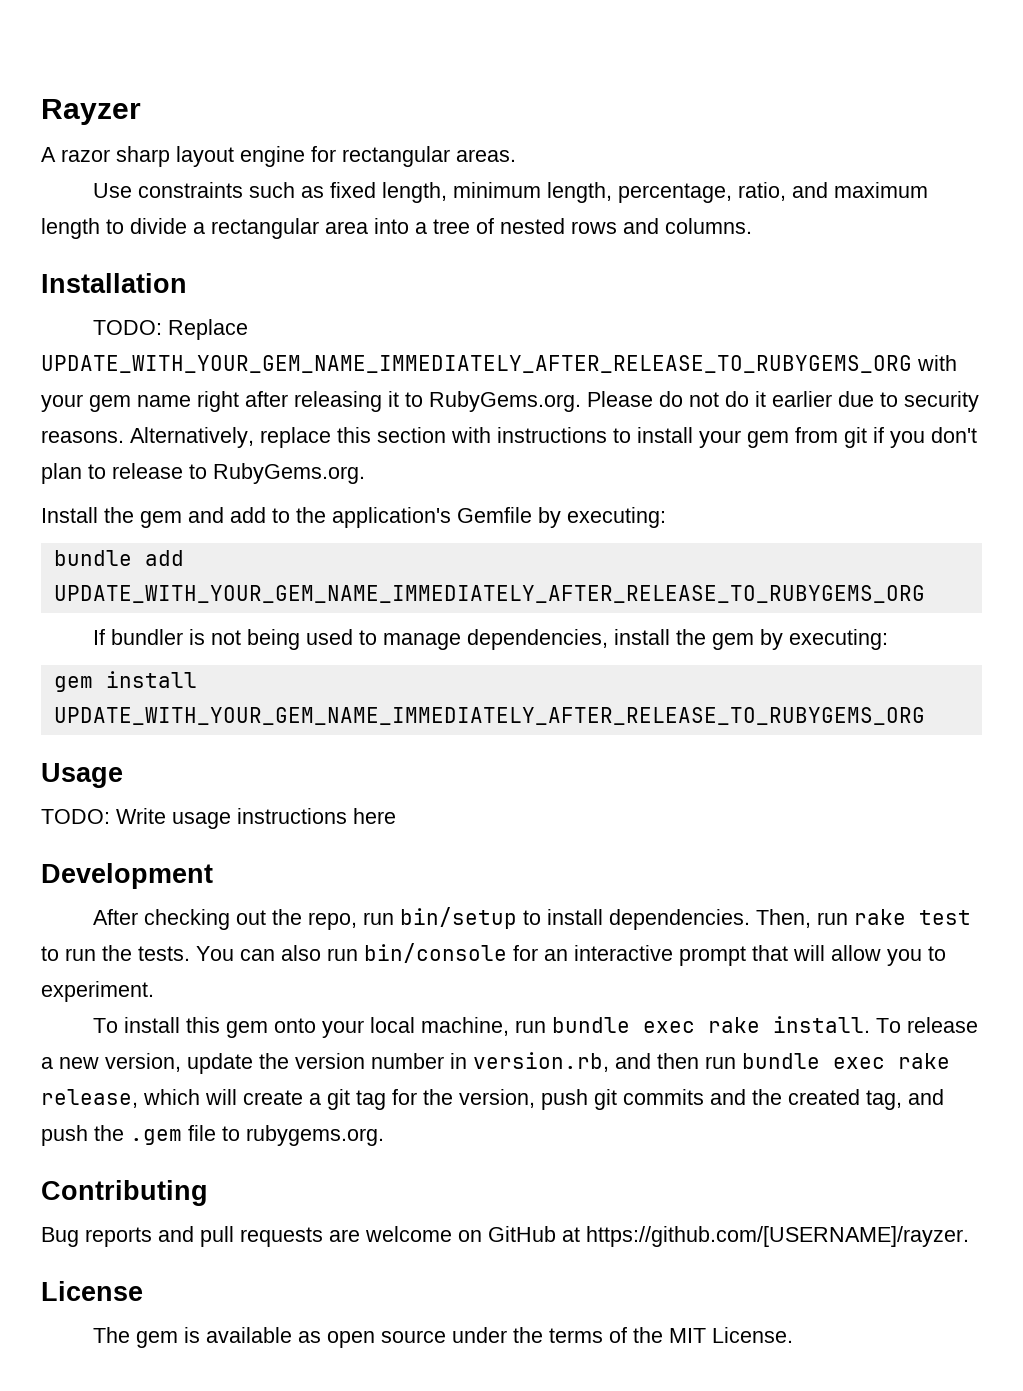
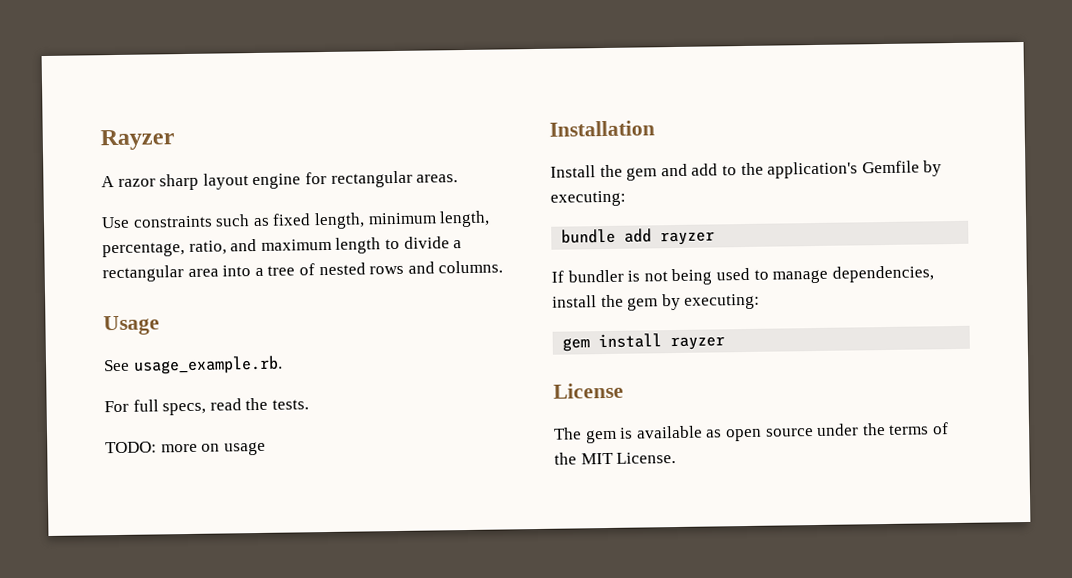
[41,273,187,293] [92,319,248,340] [41,355,957,373] [41,391,979,412] [41,427,977,448] [41,463,365,484] Installation // TODO: Replace UPDATE_WITH_YOUR_GEM_NAME_IMMEDIATELY_AFTER_RELEASE_TO_RUBYGEMS_ORG with your gem name right after releasing it to RubyGems.org. Please do not do it earlier due to security reasons. Alternatively, replace this section with instructions to install your gem from git if you don't plan to release to RubyGems.org. -> [103,315,160,336] [103,355,283,375] [104,397,309,416] [105,441,266,456] [549,120,655,137] Usage // See usage_example.rb. // For full specs, read the tests. // TODO: more on usage // Installation
[53,585,925,603] UPDATE_WITH_YOUR_GEM_NAME_IMMEDIATELY_AFTER_RELEASE_TO_RUBYGEMS_ORG -> [660,231,716,246] rayzer
[53,707,925,725] [41,763,123,788] [41,808,396,829] [41,863,213,889] [92,907,971,930] [41,943,946,966] [41,981,154,1002] [92,1016,978,1038] [41,1052,950,1074] [41,1089,944,1110] [41,1125,384,1146] [41,1180,208,1206] [41,1226,969,1247] UPDATE_WITH_YOUR_GEM_NAME_IMMEDIATELY_AFTER_RELEASE_TO_RUBYGEMS_ORG // Usage // TODO: Write usage instructions here // Development // After checking out the repo, run bin/setup to install dependencies. Then, run rake test to run the tests. You can also run bin/console for an interactive prompt that will allow you to experiment. // To install this gem onto your local machine, run bundle exec rake install. To release a new version, update the version number in version.rb, and then run bundle exec rake release, which will create a git tag for the version, push git commits and the created tag, and push the .gem file to rubygems.org. // Contributing // Bug reports and pull requests are welcome on GitHub at https://github.com/[USERNAME]/rayzer. -> [670,336,726,351] rayzer

